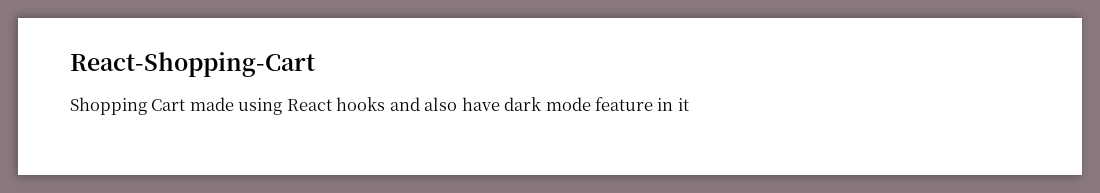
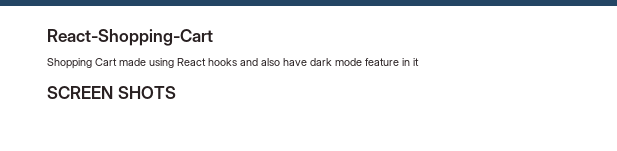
(689, 104) none -> [47,86,176,99] // SCREEN SHOTS

